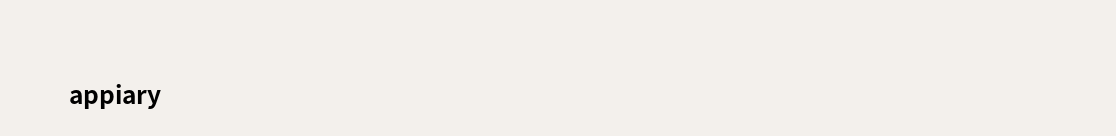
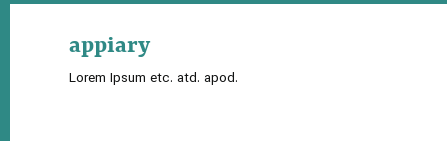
(161, 96) none -> [69,72,238,85] // Lorem Ipsum etc. atd. apod.

